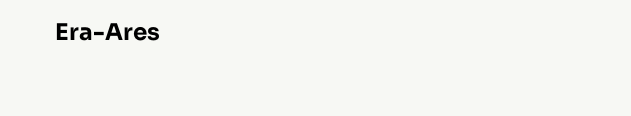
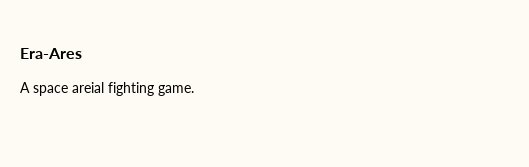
(160, 32) none -> [20,82,194,96] // A space areial fighting game.

